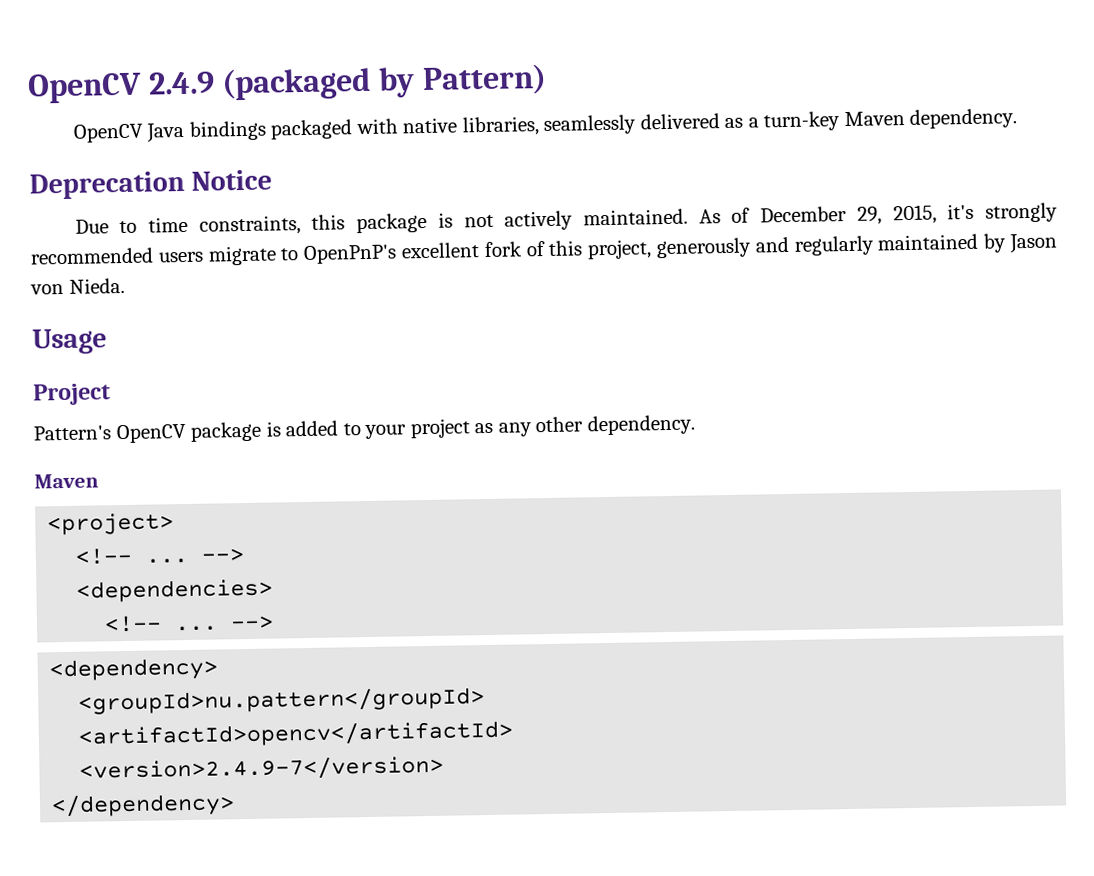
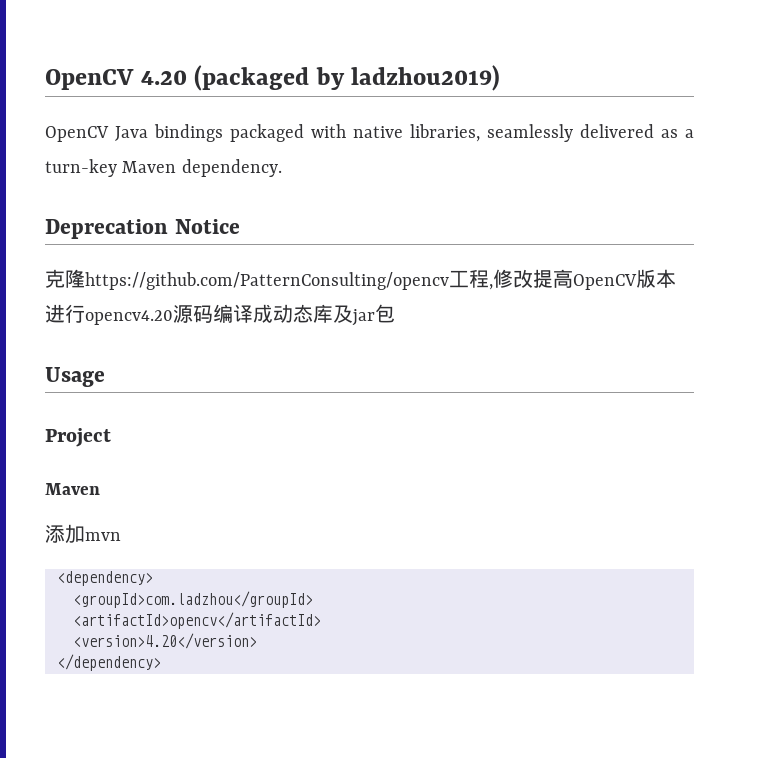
[27,71,215,104] OpenCV 2.4.9 -> [45,69,187,90] OpenCV 4.20
[421,63,547,97] Pattern) -> [351,65,501,91] ladzhou2019)
[74,202,1058,236] [30,233,1057,266] [30,277,125,295] [32,328,107,355] [33,383,111,406] [33,414,695,444] [34,473,99,489] [47,512,175,536] [75,547,245,565] [76,578,274,603] [104,615,275,633] Due to time constraints, this package is not actively maintained. As of December 29, 2015, it's strongly recommended users migrate to OpenPnP's excellent fork of this project, generously and regularly maintained by Jason von Nieda. // Usage // Project // Pattern's OpenCV package is added to your project as any other dependency. // Maven // <project> // <!-- ... --> // <dependencies> // <!-- ... --> -> [45,269,676,290] [45,304,395,326] [45,367,105,387] [45,428,111,447] [45,483,100,495] [45,524,121,544] 克隆https://github.com/PatternConsulting/opencv工程,修改提高OpenCV版本进行opencv4.20源码编译成动态库及jar包 // Usage // Project // Maven // 添加mvn
[78,687,486,715] <groupId>nu.pattern</groupId> -> [73,591,313,608] <groupId>com.ladzhou</groupId>
[79,755,445,783] <version>2.4.9-7</version> -> [73,633,257,649] <version>4.20</version>

